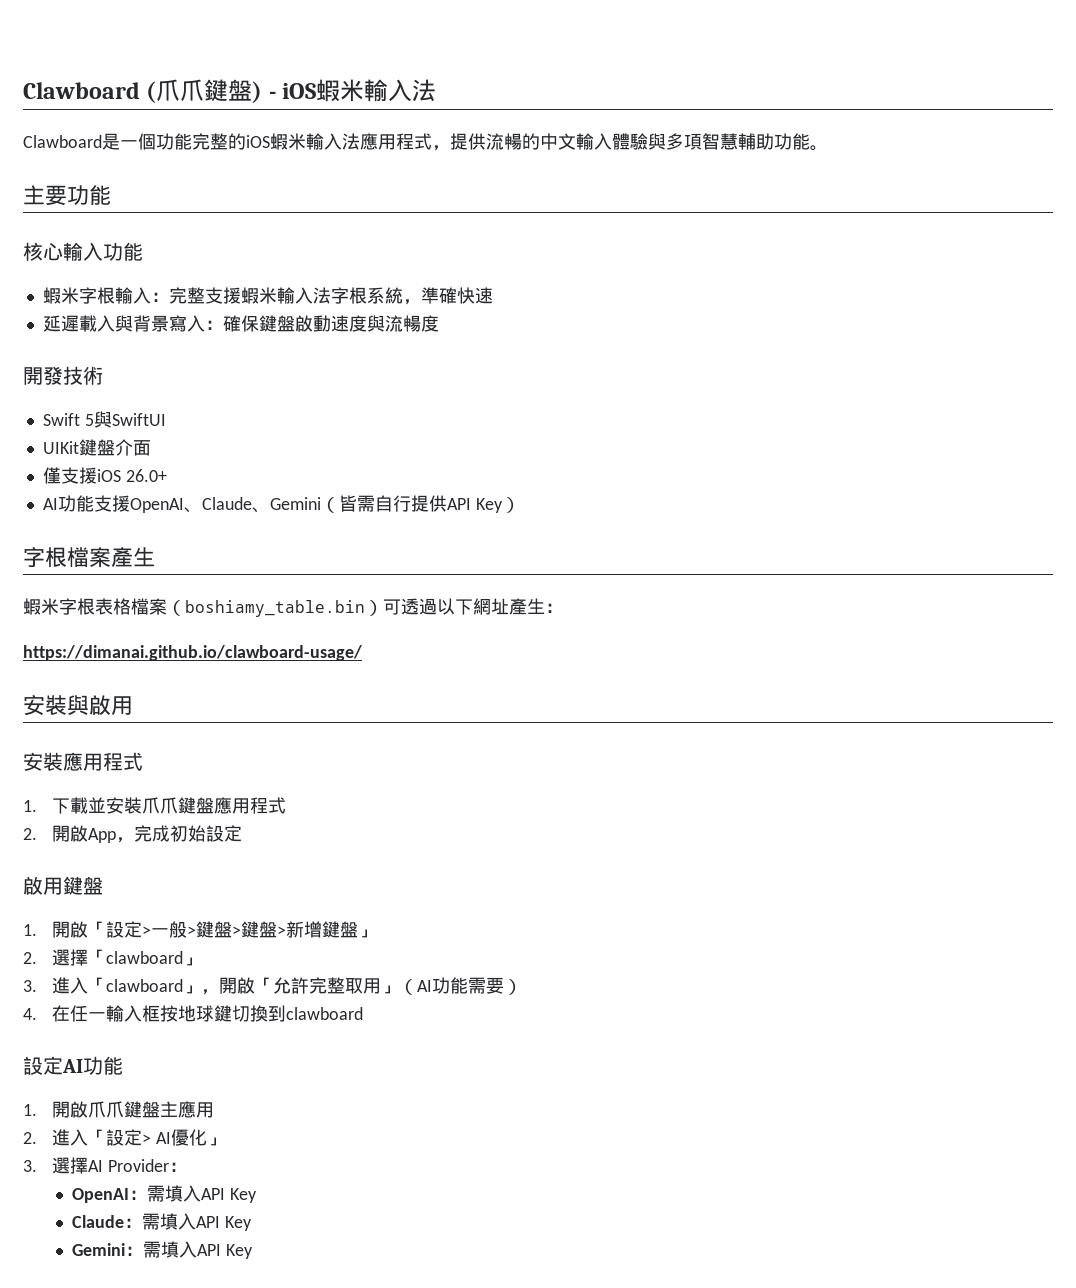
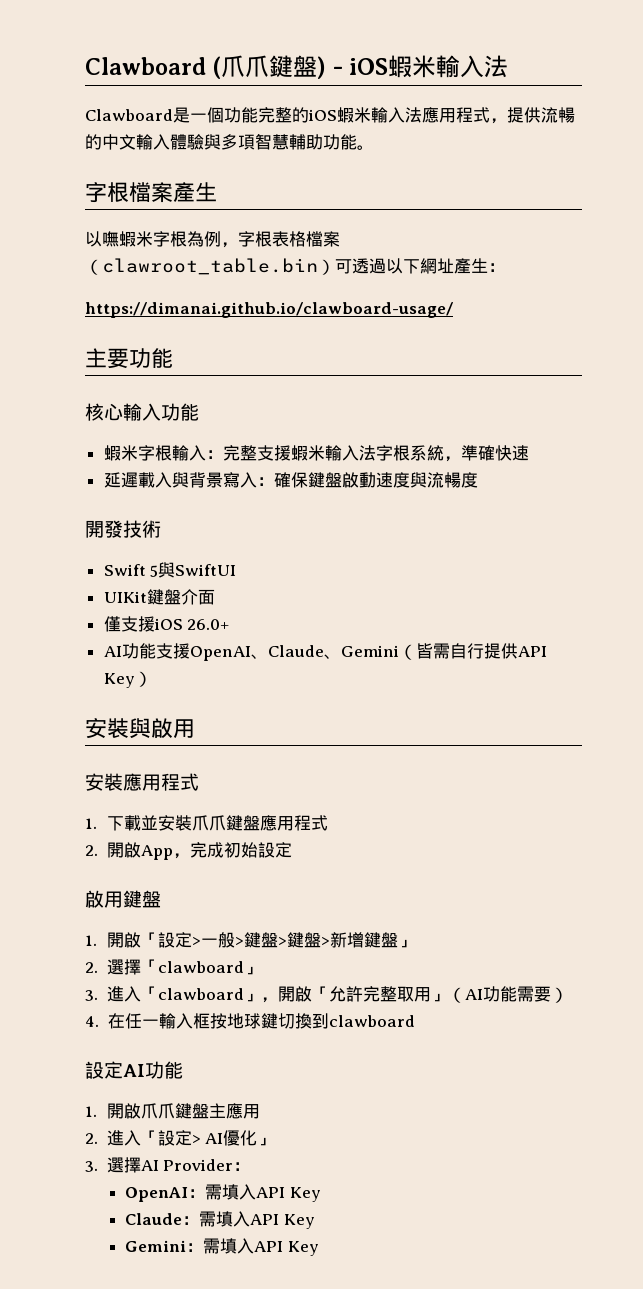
(828, 148) none -> [85,182,217,203] [85,231,340,248] [85,258,505,275] [85,302,453,318] // 字根檔案產生 // 以嘸蝦米字根為例，字根表格檔案（clawroot_table.bin）可透過以下網址產生： // https://dimanai.github.io/clawboard-usage/
[23,547,155,568] [23,598,563,617] [23,645,362,661] // 字根檔案產生 // 蝦米字根表格檔案（boshiamy_table.bin）可透過以下網址產生： // https://dimanai.github.io/clawboard-usage/ -> (152, 679) none

